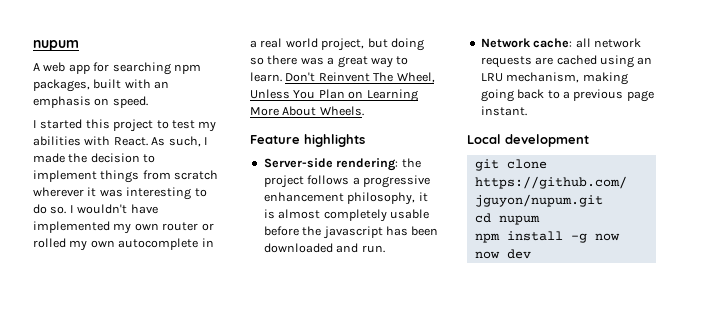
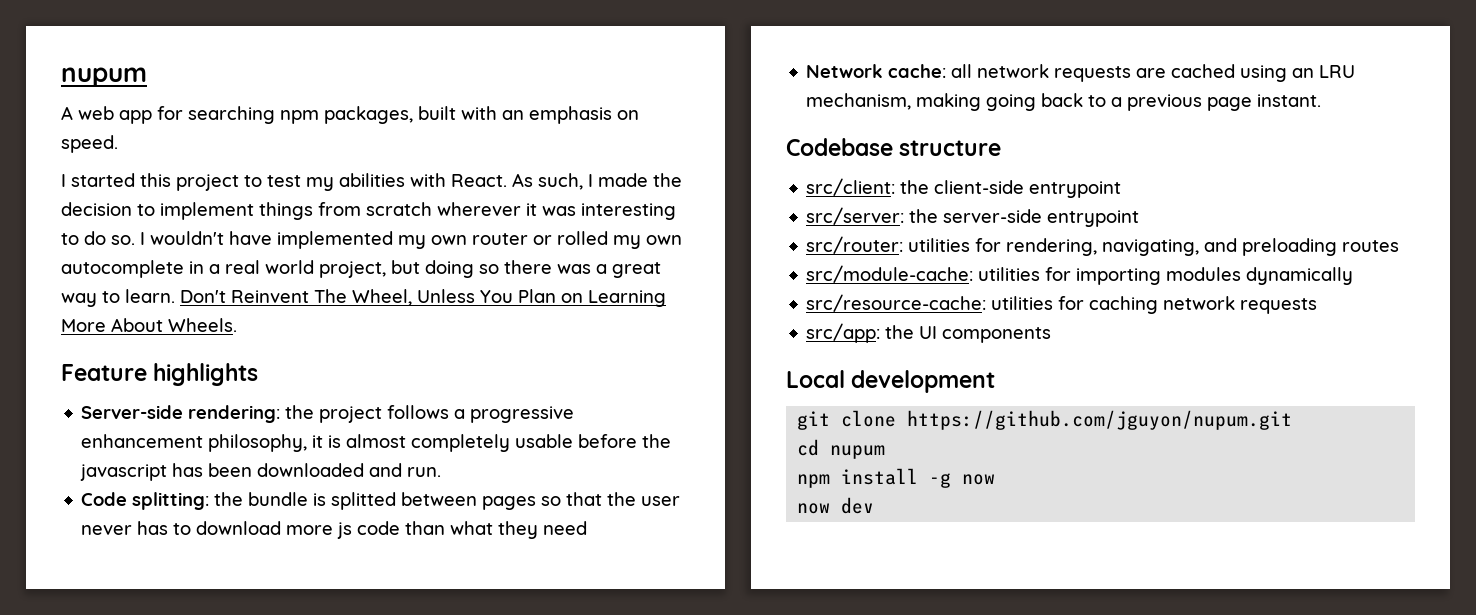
(385, 249) none -> [81,492,681,510] [81,521,588,539] // Code splitting: the bundle is splitted between pages so that the user never has to download more js code than what they need
(527, 111) none -> [786,138,1002,156] [806,178,1122,198] [806,207,1140,227] [806,236,1400,256] [806,265,1354,285] [806,294,1318,314] [806,323,1052,343] // Codebase structure // src/client: the client-side entrypoint // src/server: the server-side entrypoint // src/router: utilities for rendering, navigating, and preloading routes // src/module-cache: utilities for importing modules dynamically // src/resource-cache: utilities for caching network requests // src/app: the UI components

